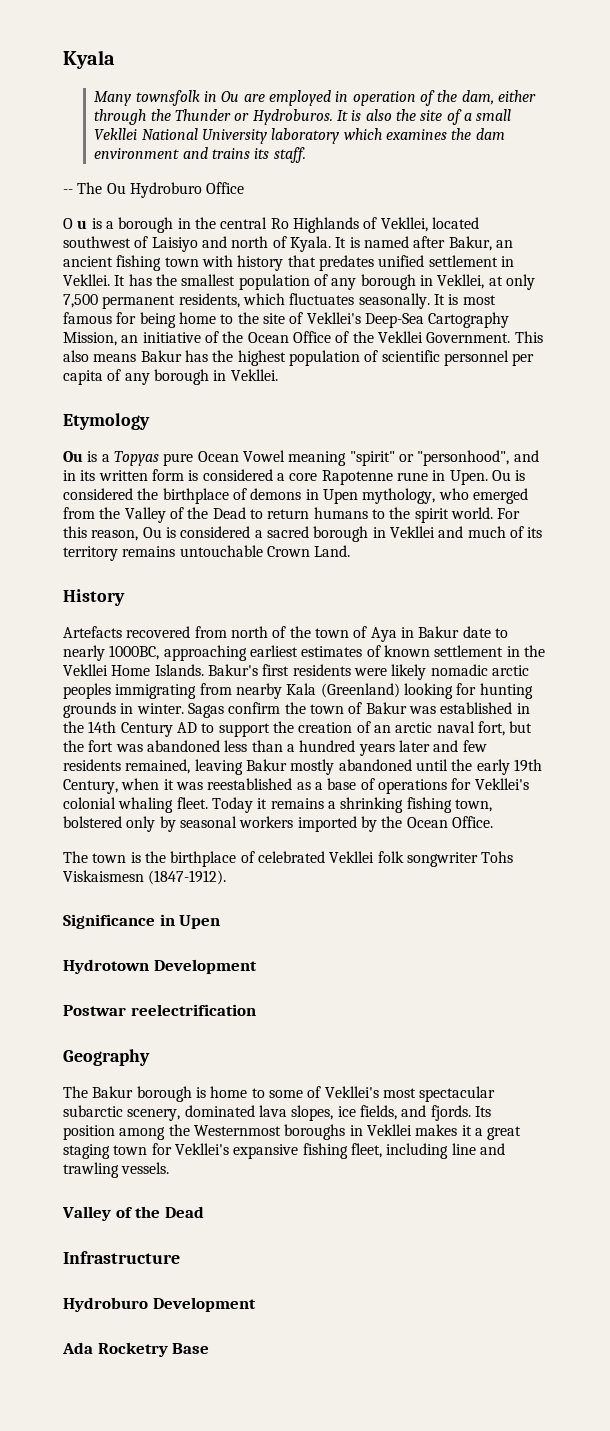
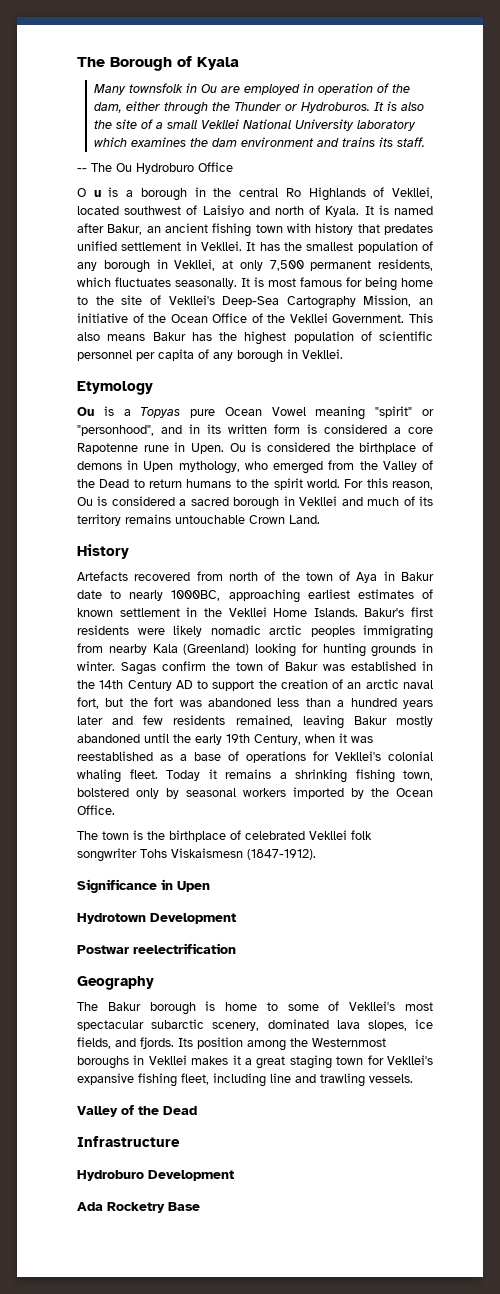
(63, 59) none -> [77,56,192,71] The Borough of

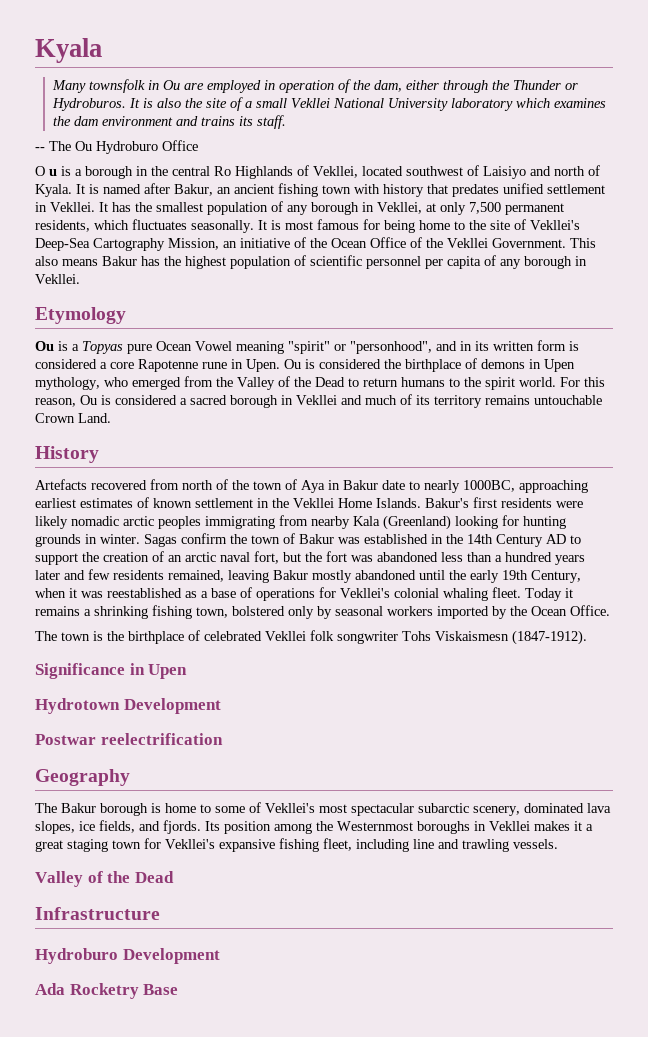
[77,56,192,71] The Borough of -> (35, 50) none

